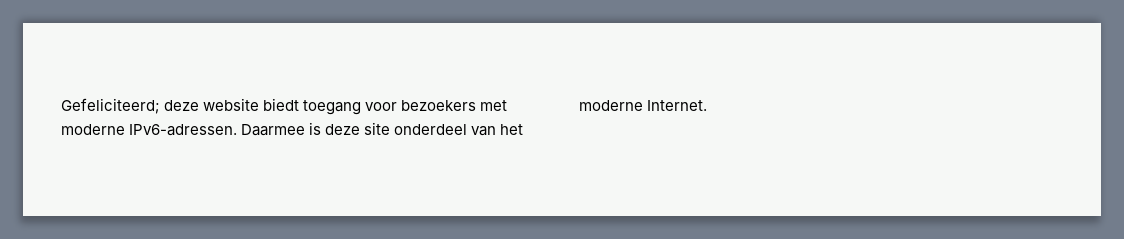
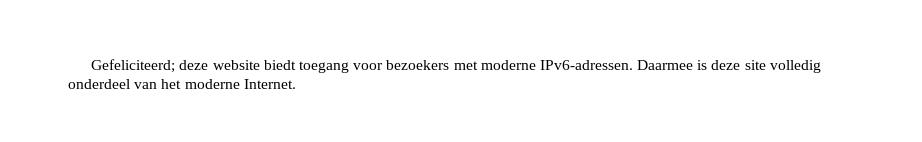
(391, 128) none -> [769,60,821,73] volledig

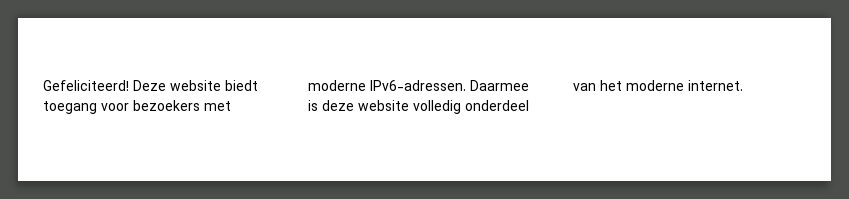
[91,59,209,73] Gefeliciteerd; deze -> [43,80,166,91] Gefeliciteerd! Deze
[744,60,766,70] site -> [358,100,409,111] website
[243,79,296,89] Internet. -> [688,80,743,91] internet.

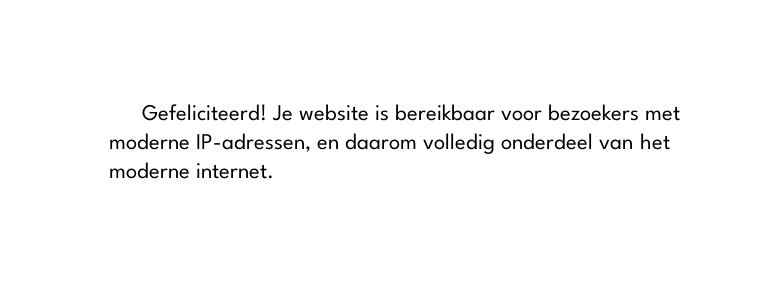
[133,80,258,91] [43,100,231,114] [308,80,529,91] [308,100,409,111] Deze website biedt toegang voor bezoekers met moderne IPv6-adressen. Daarmee is deze website -> [271,104,681,121] [109,133,418,152] Je website is bereikbaar voor bezoekers met moderne IP-adressen, en daarom

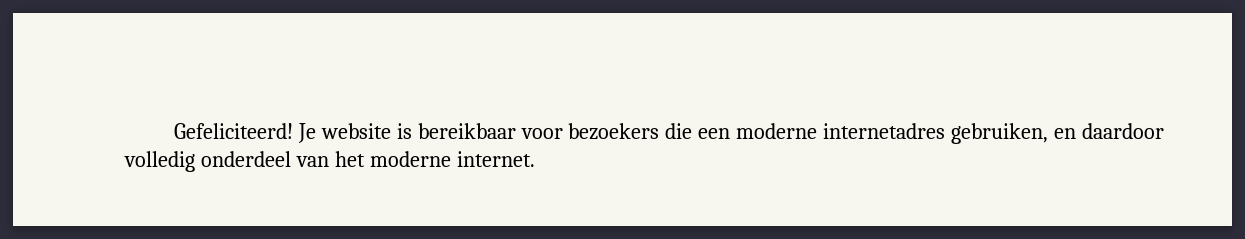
[645,106,681,121] [109,133,418,152] met moderne IP-adressen, en daarom -> [665,123,1165,144] die een moderne internetadres gebruiken, en daardoor

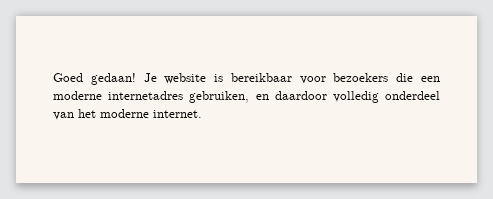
[173,123,293,139] Gefeliciteerd! -> [53,73,136,85] Goed gedaan!

